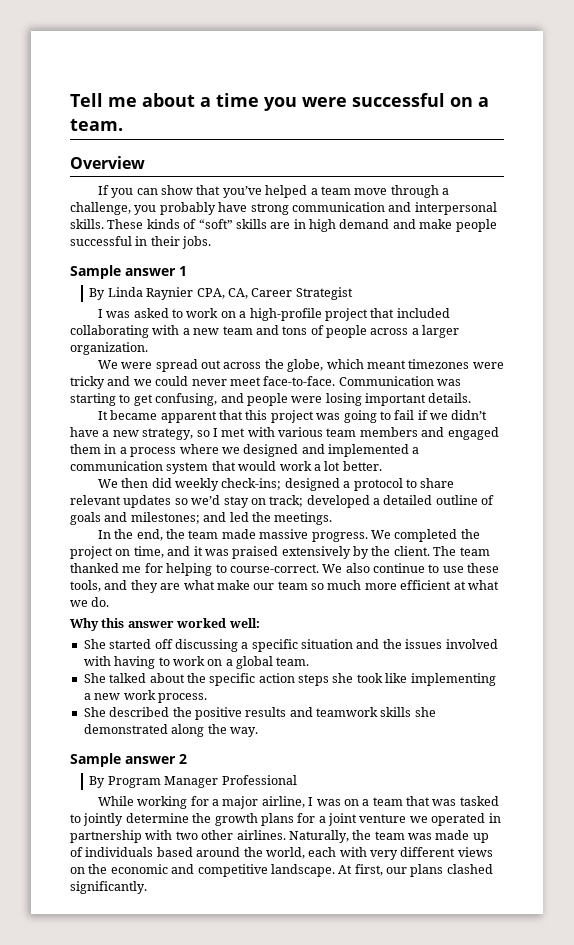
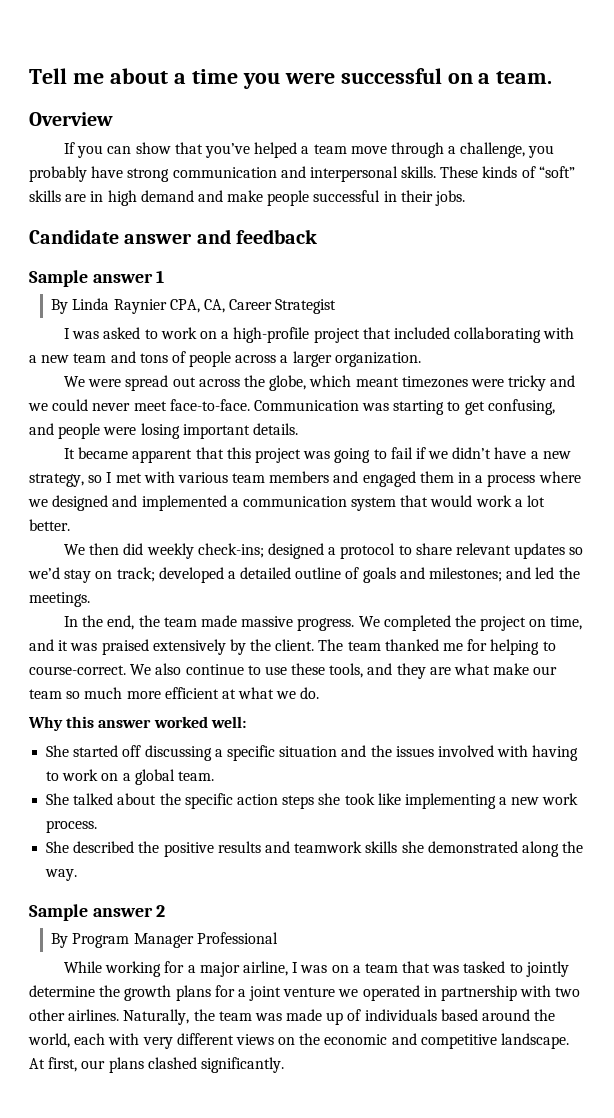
(212, 242) none -> [29,229,317,244] // Candidate answer and feedback

